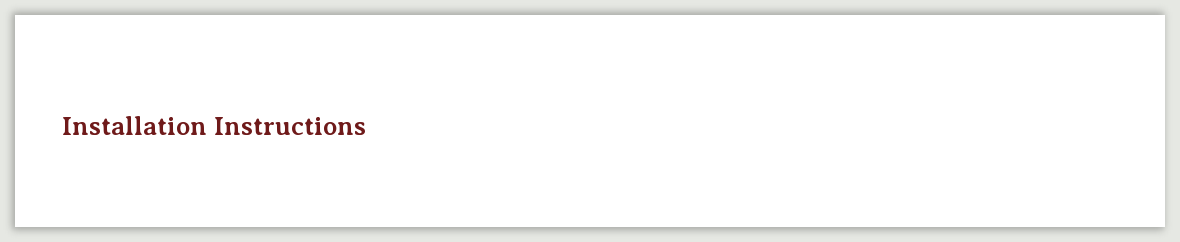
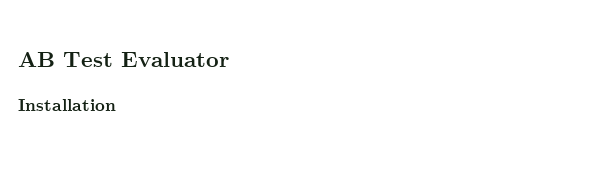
[62,116,367,135] Installation Instructions -> [18,52,229,67] [18,99,116,111] AB Test Evaluator // Installation

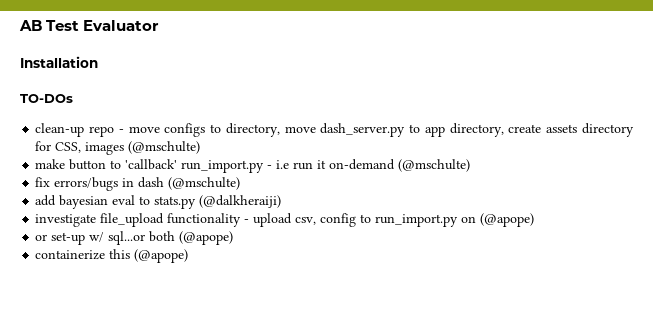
(116, 105) none -> [20,94,73,103] [35,123,635,137] [35,141,201,155] [35,159,471,173] [35,177,241,191] [35,195,282,209] [35,213,535,227] [35,231,234,245] [35,249,189,263] // TO-DOs // clean-up repo - move configs to directory, move dash_server.py to app directory, create assets directory for CSS, images (@mschulte) // make button to 'callback' run_import.py - i.e run it on-demand (@mschulte) // fix errors/bugs in dash (@mschulte) // add bayesian eval to stats.py (@dalkheraiji) // investigate file_upload functionality - upload csv, config to run_import.py on (@apope) // or set-up w/ sql...or both (@apope) // containerize this (@apope)

